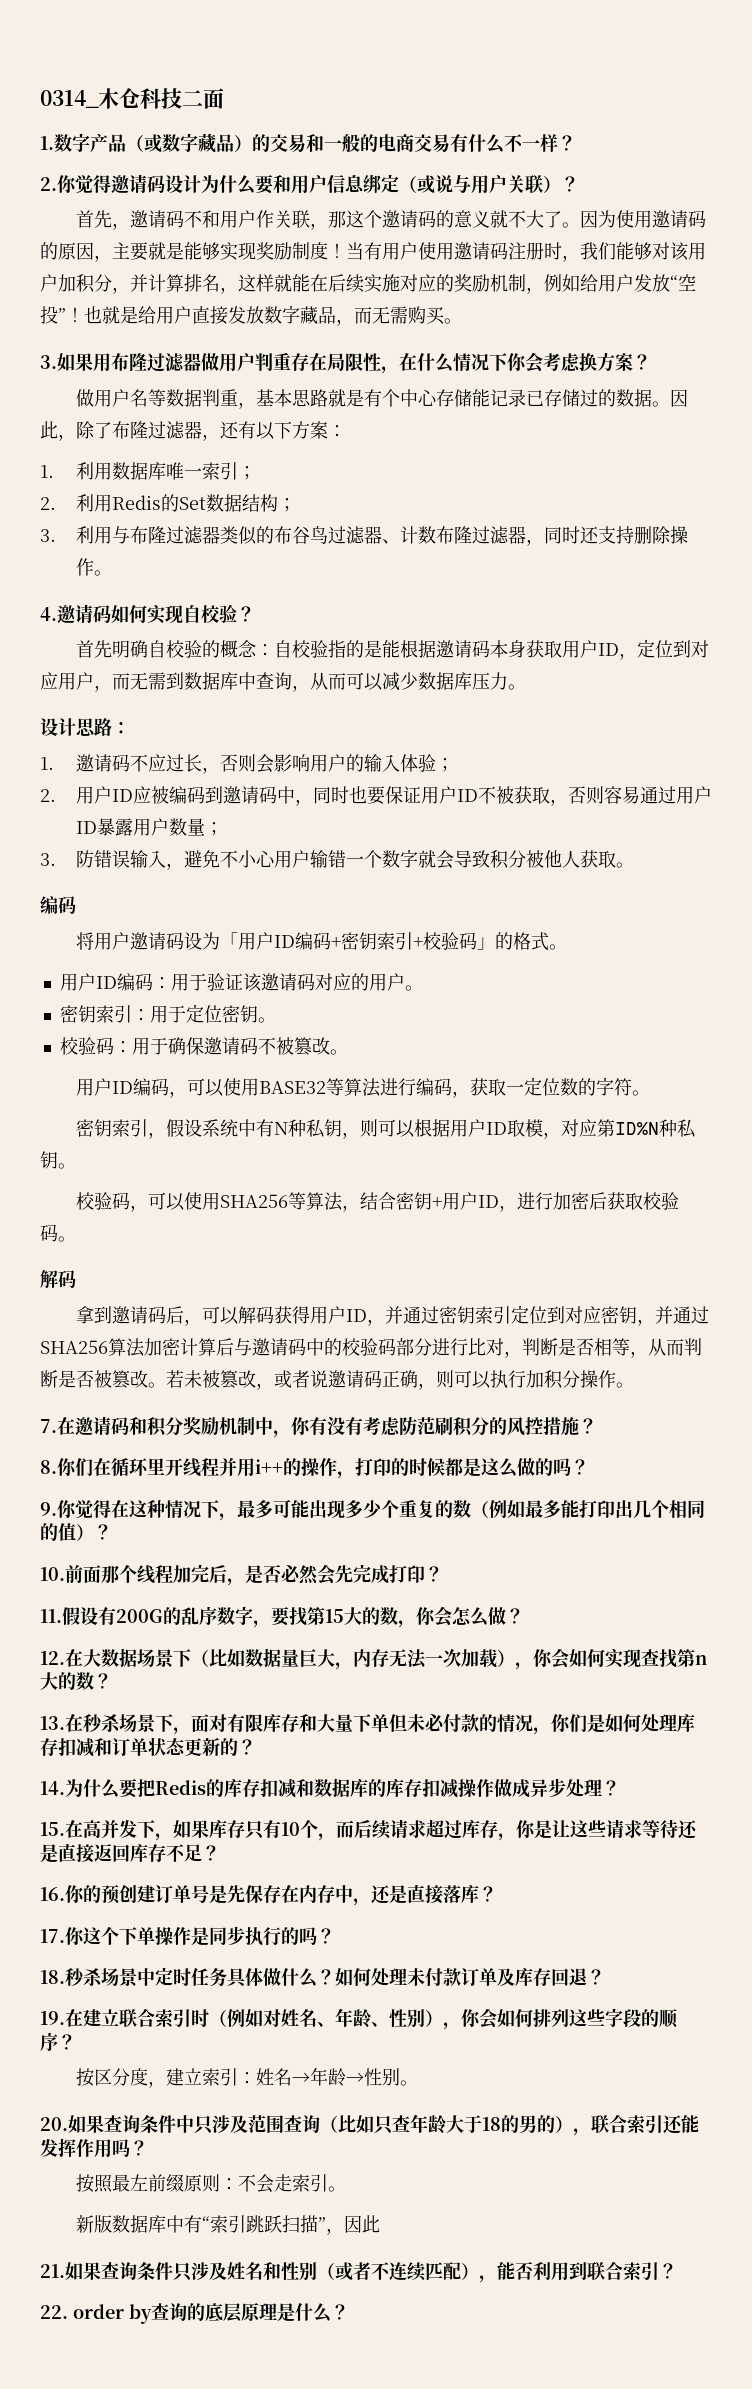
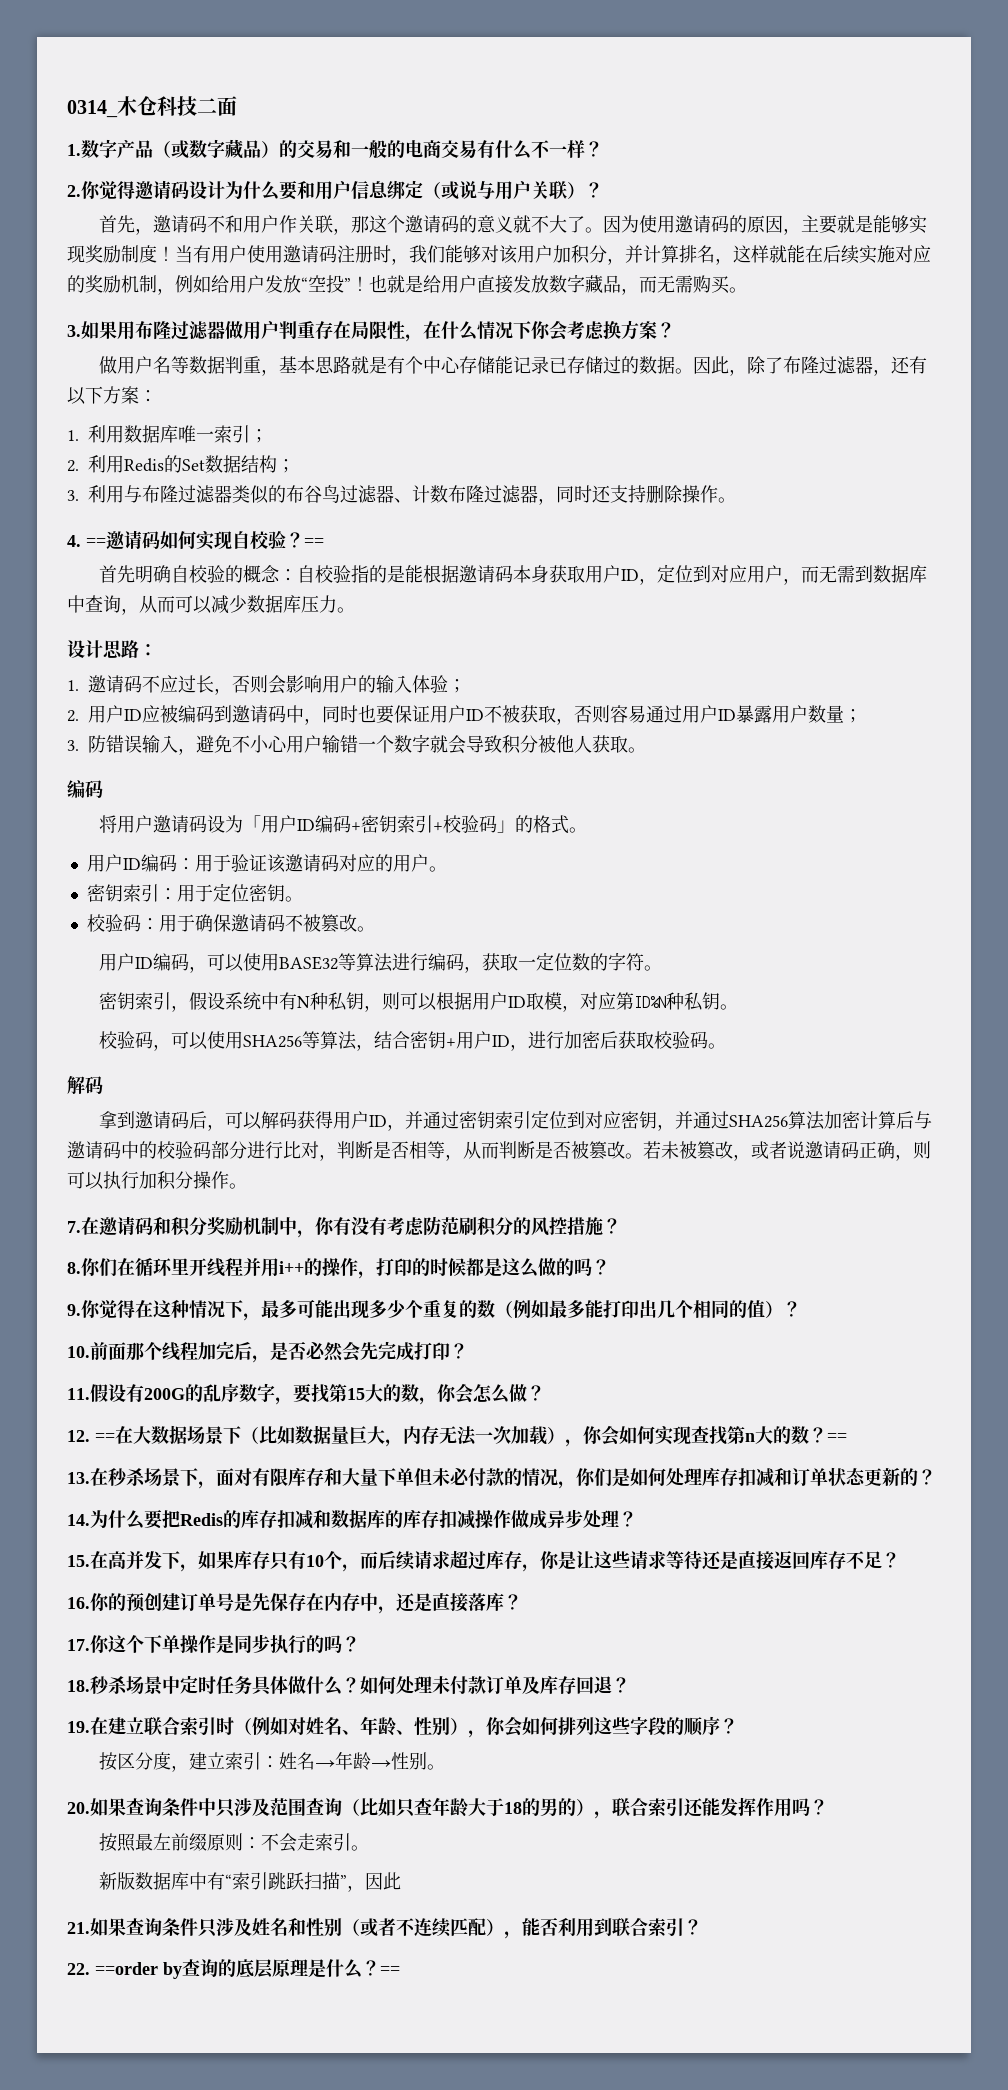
(57, 614) none -> [86,538,106,547] ==
(255, 614) none -> [304,538,324,547] ==
(65, 1658) none -> [95,1433,115,1442] ==
(112, 1681) none -> [827,1433,847,1442] ==
[73,2304,124,2319] order -> [95,1962,158,1975] ==order
(349, 2312) none -> [380,1966,400,1975] ==

